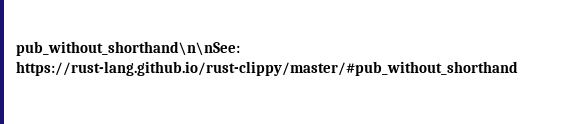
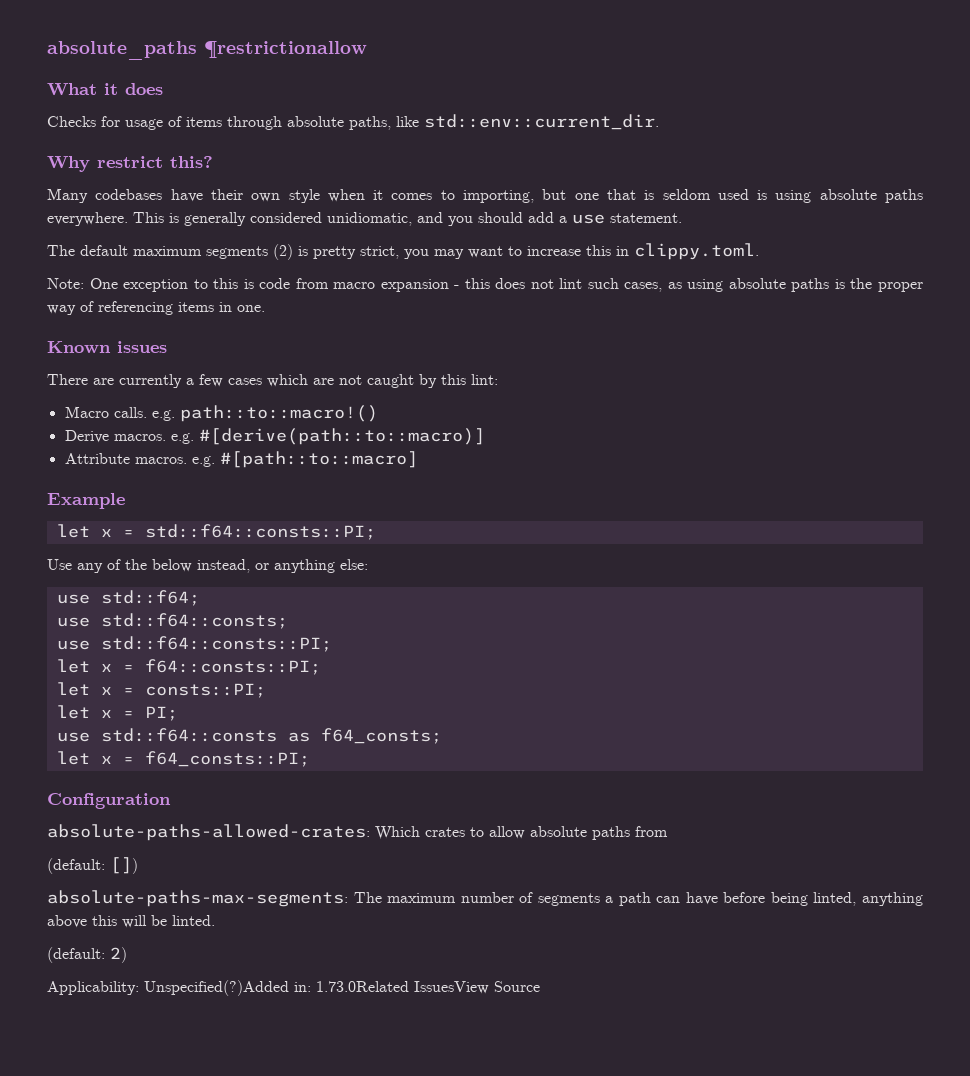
[16,41,240,56] [16,61,518,76] pub_without_shorthand\n\nSee: https://rust-lang.github.io/rust-clippy/master/#pub_without_shorthand -> [47,41,367,60] [47,83,163,96] [47,114,659,130] [47,156,213,172] [47,188,923,203] [47,212,682,226] [47,243,759,260] [47,278,923,292] [47,301,265,315] [47,341,167,353] [47,374,498,388] [64,405,378,422] [64,428,485,445] [64,451,418,468] [47,493,125,509] [56,524,376,540] [47,559,368,573] [56,590,200,606] [56,613,288,629] [56,636,332,652] [56,659,321,675] [56,682,266,698] [56,705,178,721] [56,728,442,744] [56,751,310,767] [47,793,171,809] [47,824,668,841] [47,857,138,874] [47,890,924,907] [47,915,215,928] [47,947,127,963] [47,980,540,996] absolute_paths ¶restrictionallow // What it does // Checks for usage of items through absolute paths, like std::env::current_dir. // Why restrict this? // Many codebases have their own style when it comes to importing, but one that is seldom used is using absolute paths everywhere. This is generally considered unidiomatic, and you should add a use statement. // The default maximum segments (2) is pretty strict, you may want to increase this in clippy.toml. // Note: One exception to this is code from macro expansion - this does not lint such cases, as using absolute paths is the proper way of referencing items in one. // Known issues // There are currently a few cases which are not caught by this lint: // Macro calls. e.g. path::to::macro!() // Derive macros. e.g. #[derive(path::to::macro)] // Attribute macros. e.g. #[path::to::macro] // Example // let x = std::f64::consts::PI; // Use any of the below instead, or anything else: // use std::f64; // use std::f64::consts; // use std::f64::consts::PI; // let x = f64::consts::PI; // let x = consts::PI; // let x = PI; // use std::f64::consts as f64_consts; // let x = f64_consts::PI; // Configuration // absolute-paths-allowed-crates: Which crates to allow absolute paths from // (default: []) // absolute-paths-max-segments: The maximum number of segments a path can have before being linted, anything above this will be linted. // (default: 2) // Applicability: Unspecified(?)Added in: 1.73.0Related IssuesView Source

